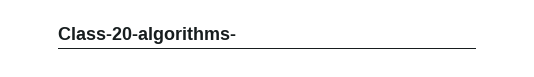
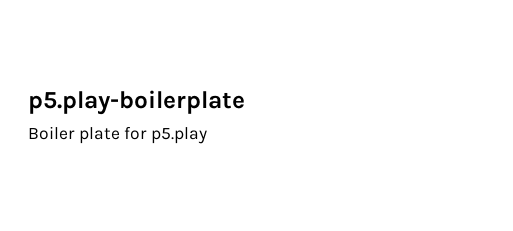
[58,27,236,44] Class-20-algorithms- -> [28,90,245,115] [28,126,208,144] p5.play-boilerplate // Boiler plate for p5.play

